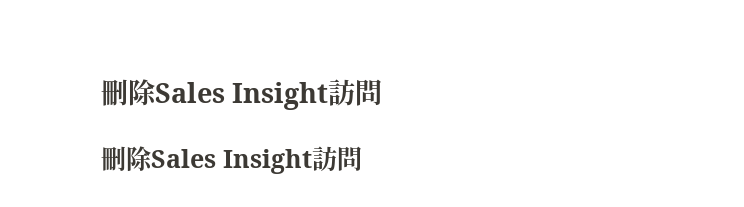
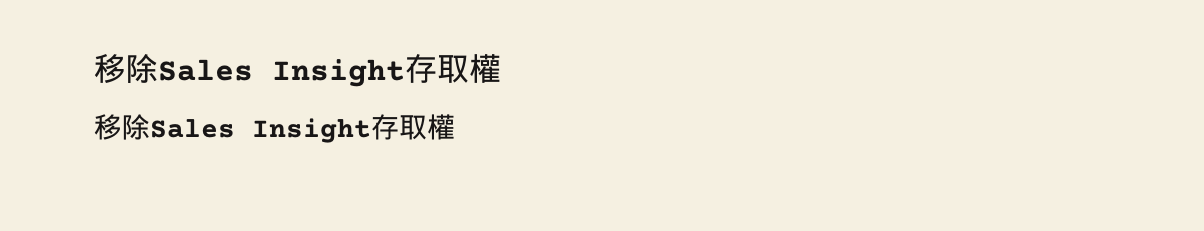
[101,79,383,110] [101,146,362,174] 刪除Sales Insight訪問 // 刪除Sales Insight訪問 -> [94,54,501,87] [94,114,455,143] 移除Sales Insight存取權 // 移除Sales Insight存取權

